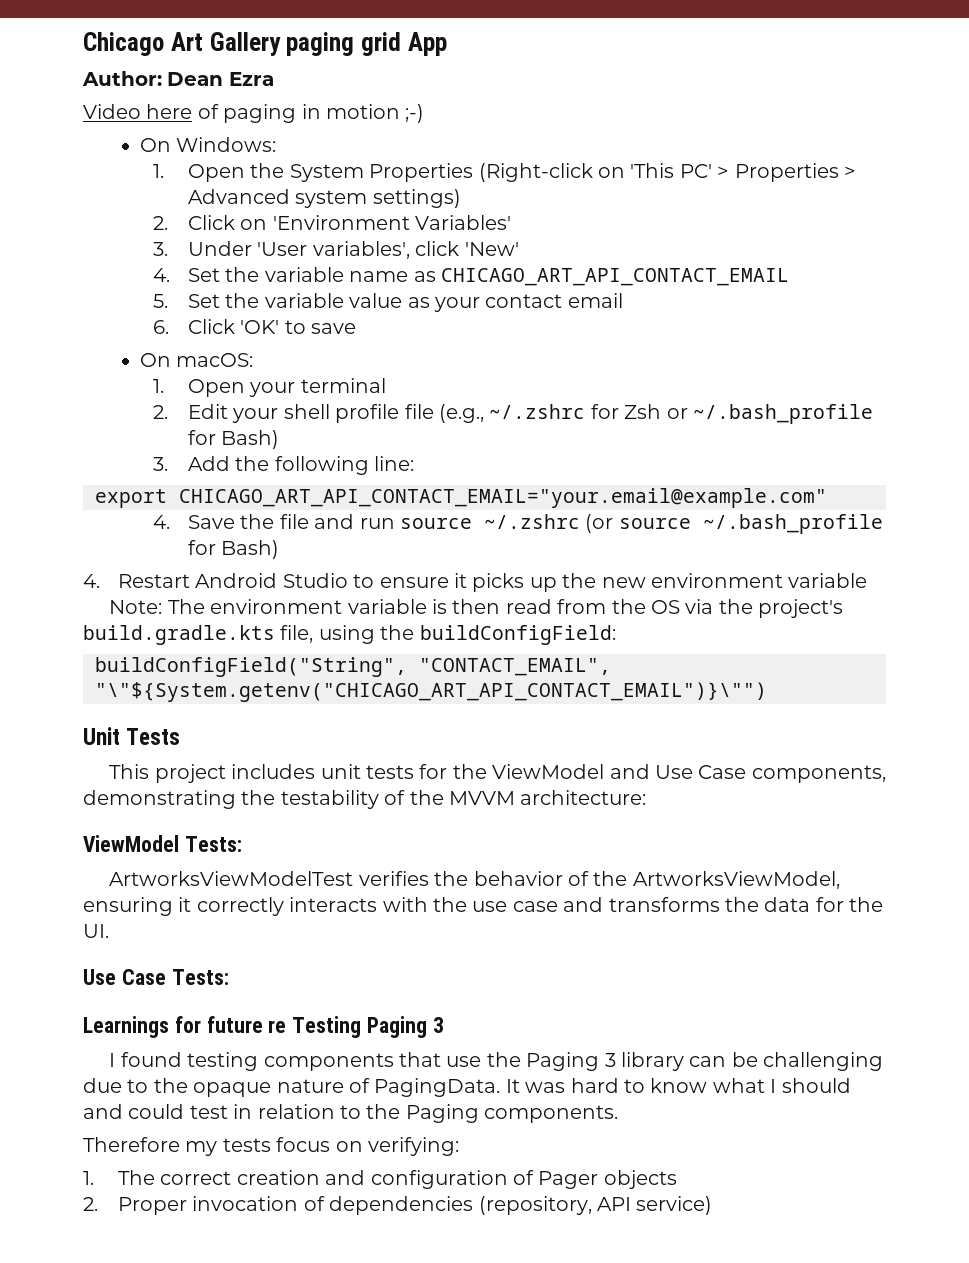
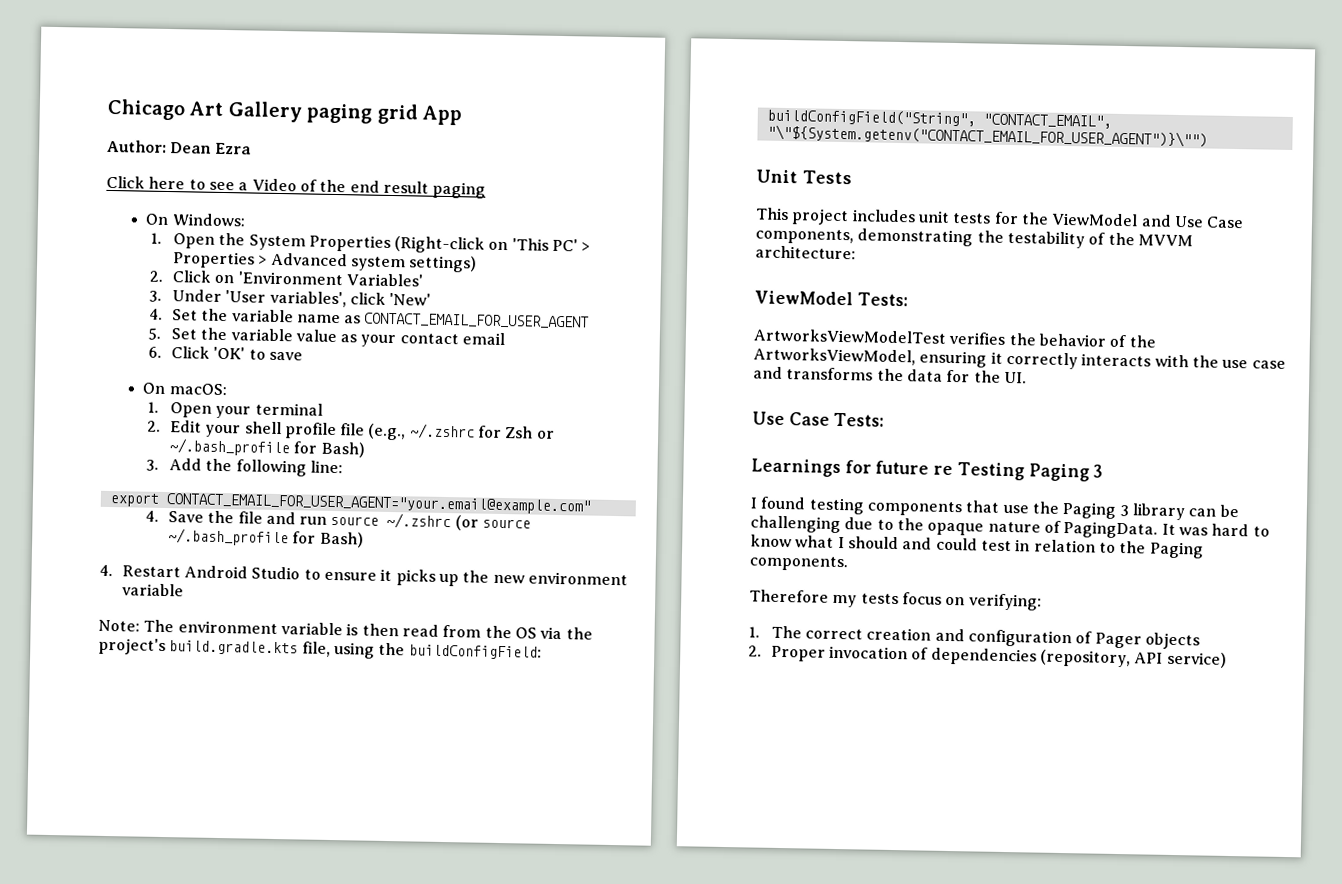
[83,104,425,123] Video here of paging in motion ;-) -> [106,175,487,199] Click here to see a Video of the end result paging
[441,268,790,286] CHICAGO_ART_API_CONTACT_EMAIL -> [364,312,590,329] CONTACT_EMAIL_FOR_USER_AGENT
[179,488,827,508] CHICAGO_ART_API_CONTACT_EMAIL="your.email@example.com" -> [165,493,591,515] CONTACT_EMAIL_FOR_USER_AGENT="your.email@example.com"
[95,682,767,702] "\"${System.getenv("CHICAGO_ART_API_CONTACT_EMAIL")}\"") -> [766,124,1208,148] "\"${System.getenv("CONTACT_EMAIL_FOR_USER_AGENT")}\"")

